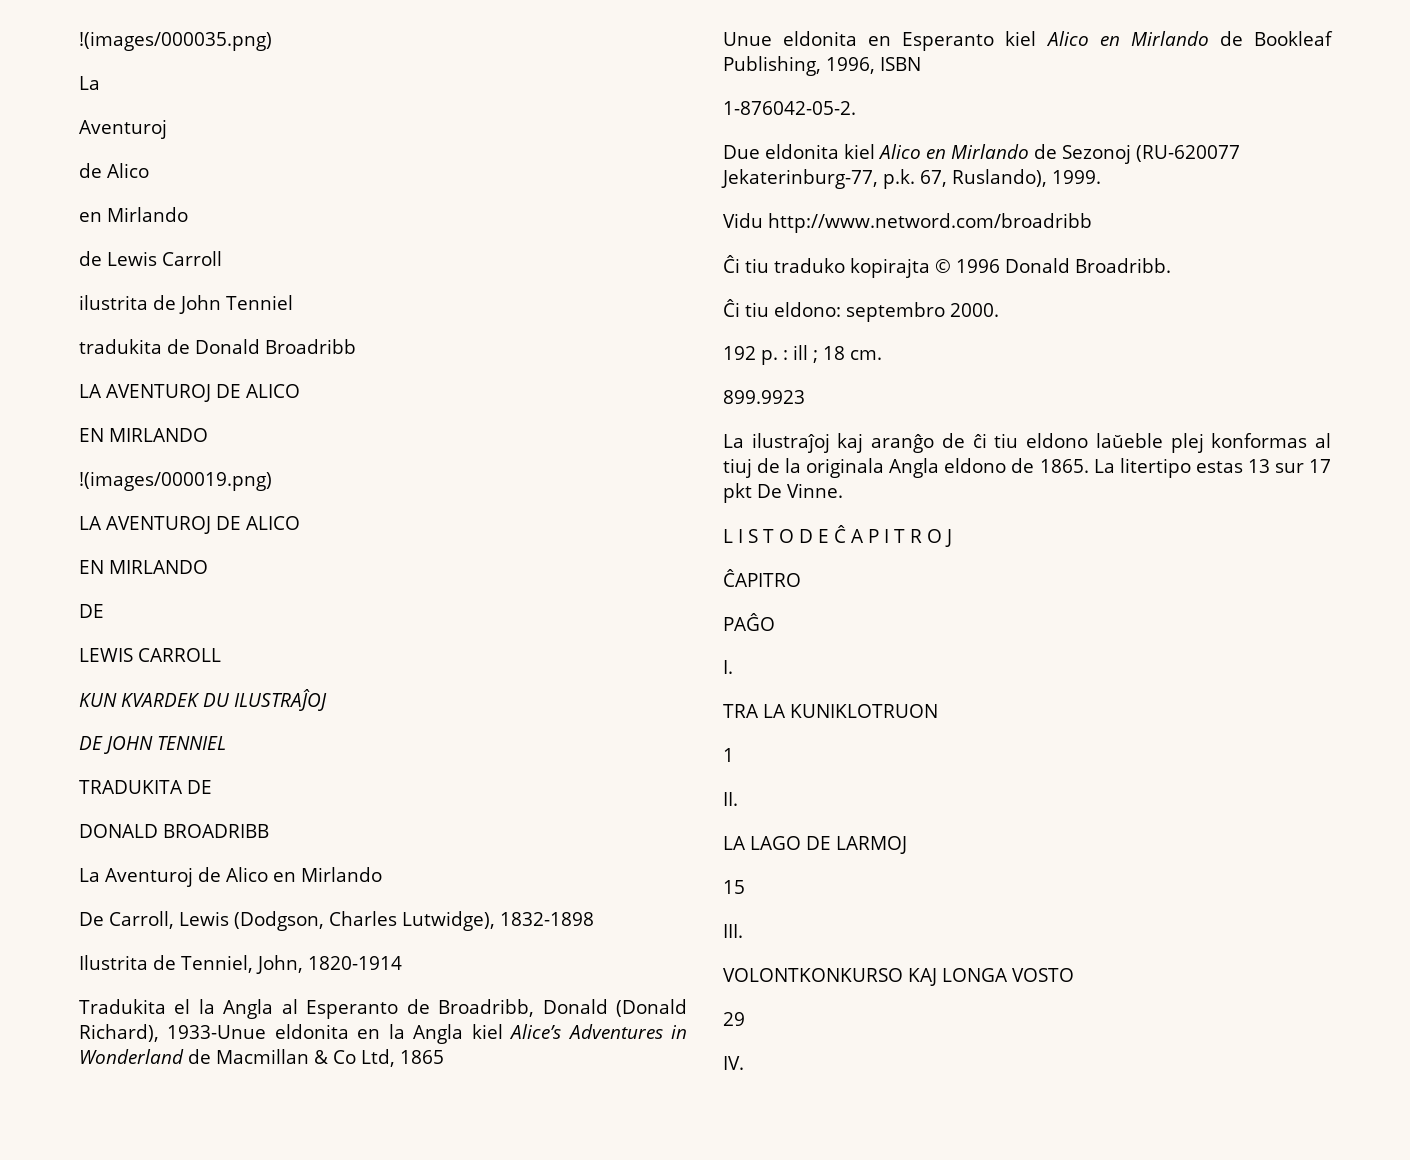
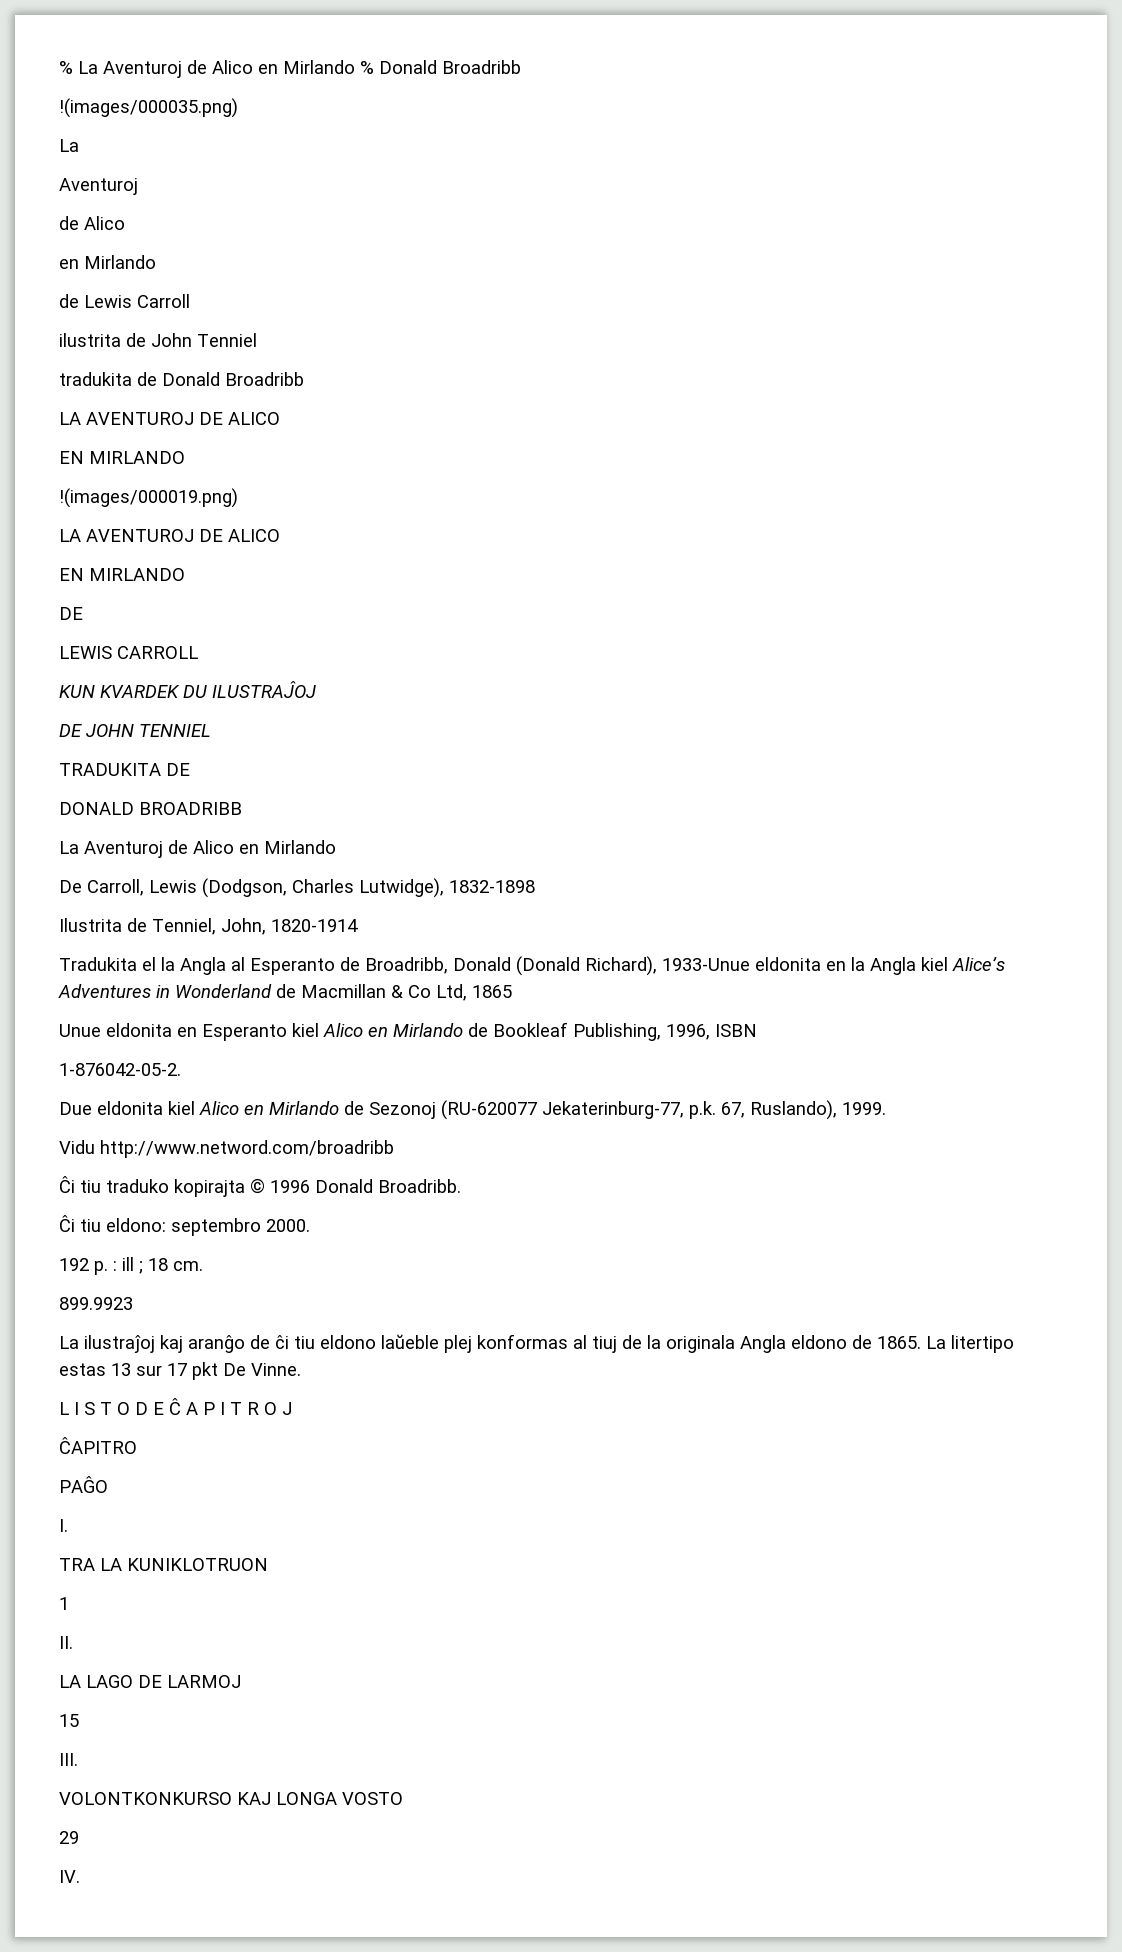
(79, 41) none -> [59,60,521,78] % La Aventuroj de Alico en Mirlando % Donald Broadribb //

